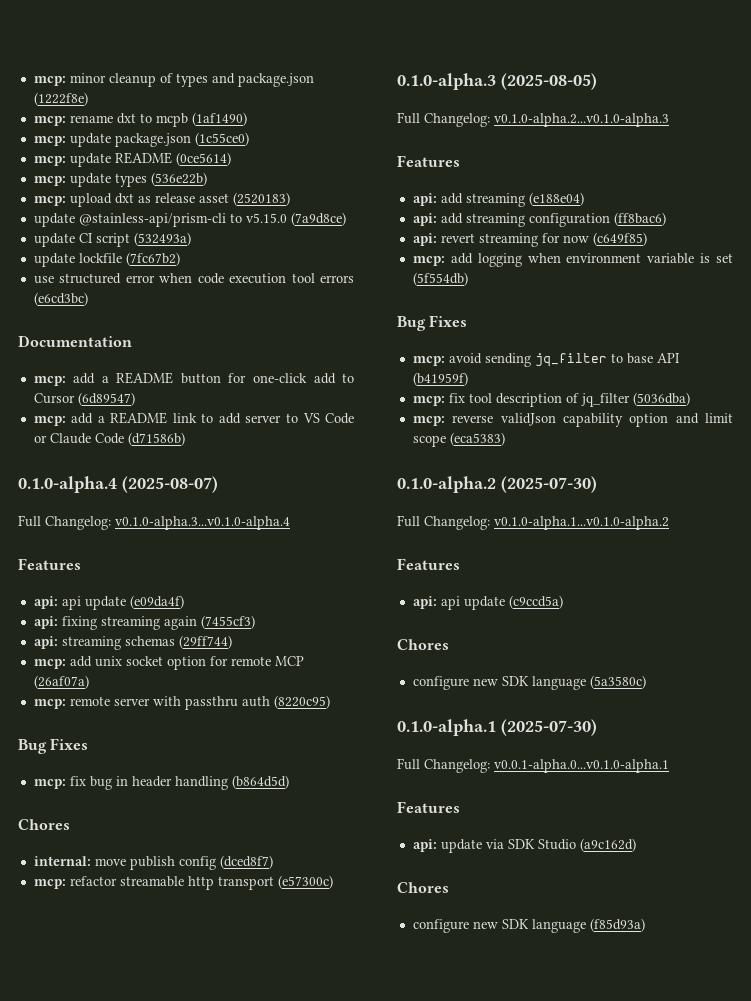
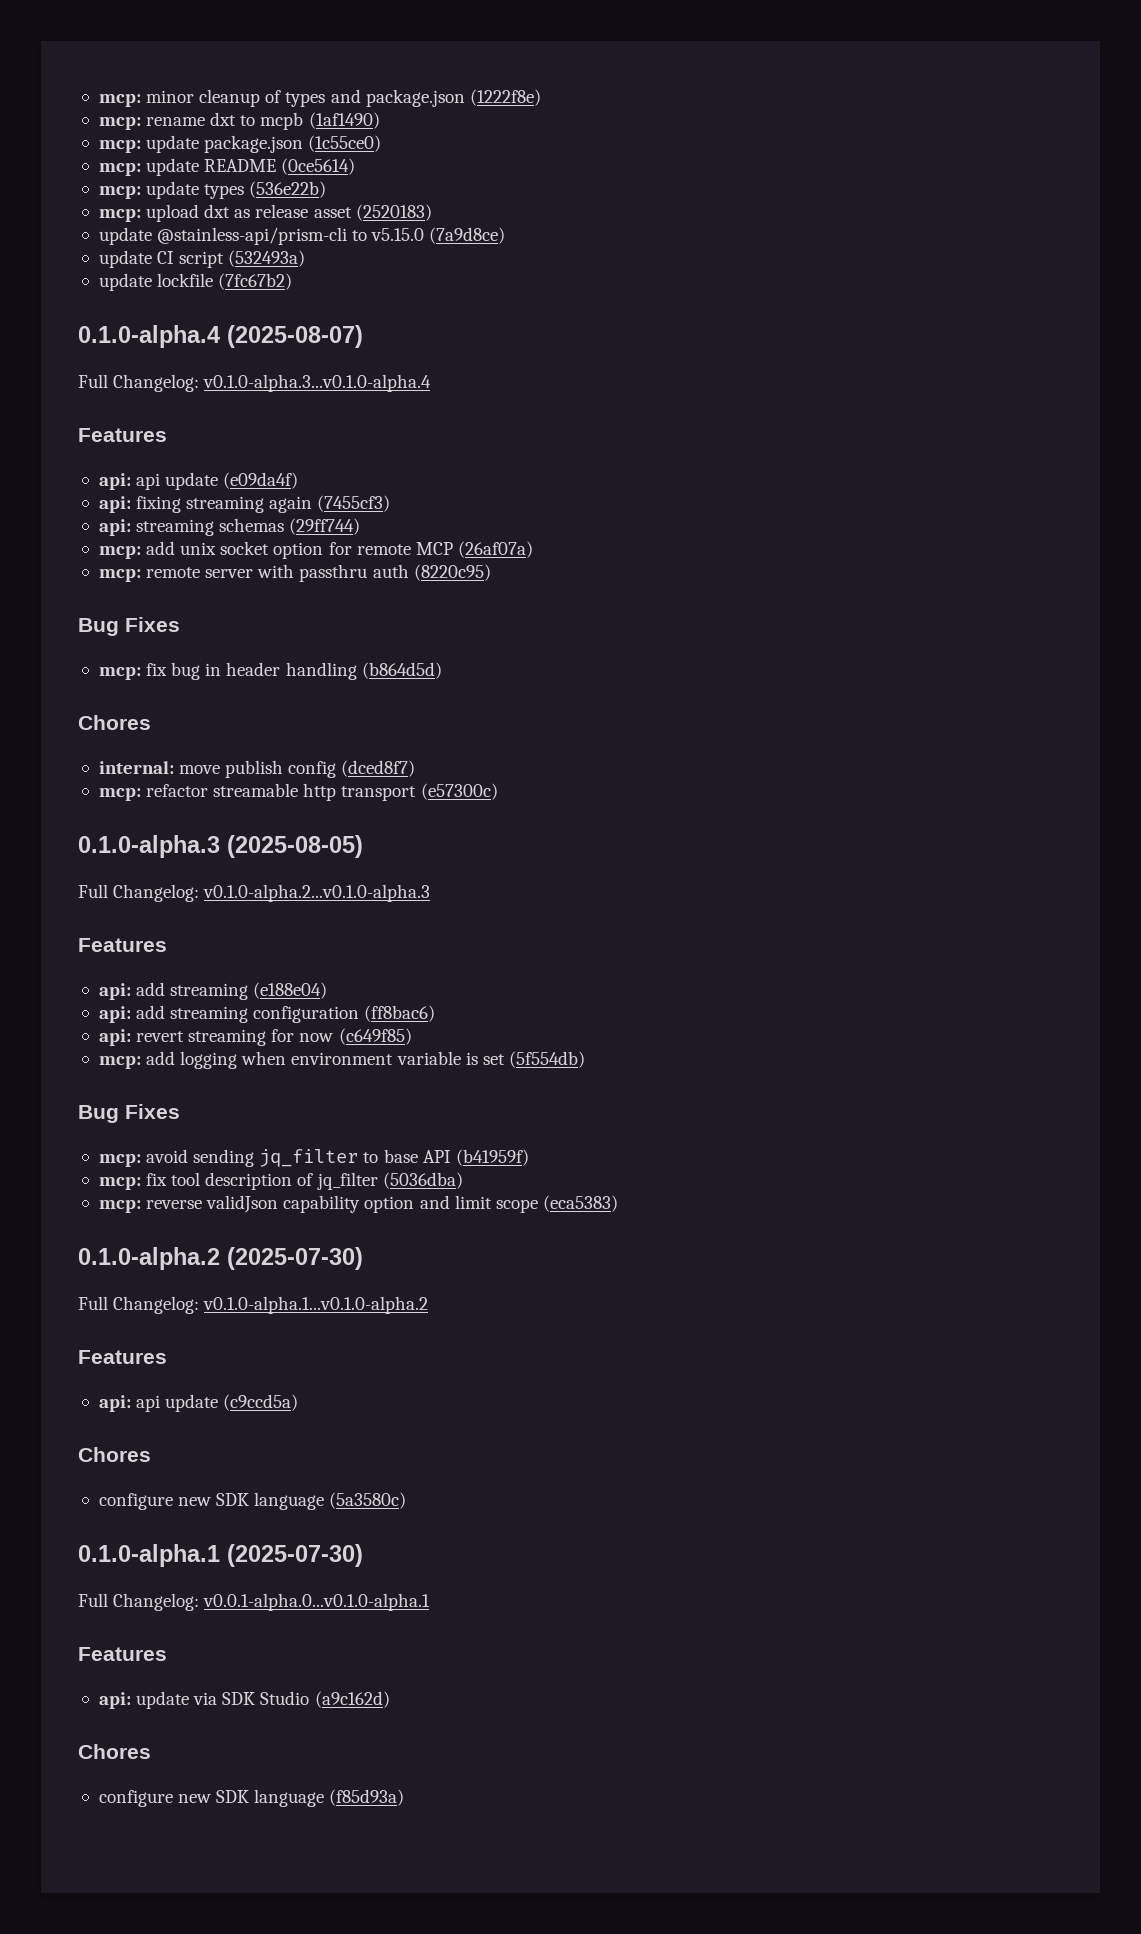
[33,273,354,284] [33,292,88,306] [18,335,132,347] [33,372,354,386] [33,392,135,406] [33,412,354,426] [33,432,185,446] // use structured error when code execution tool errors (e6cd3bc) // Documentation // mcp: add a README button for one-click add to Cursor (6d89547) // mcp: add a README link to add server to VS Code or Claude Code (d71586b) -> (293, 281) none

